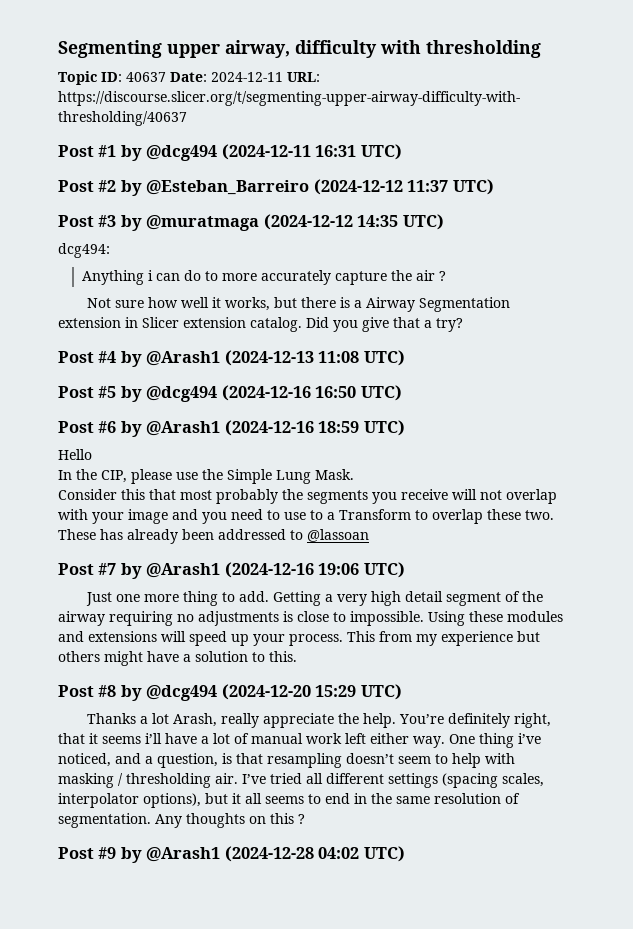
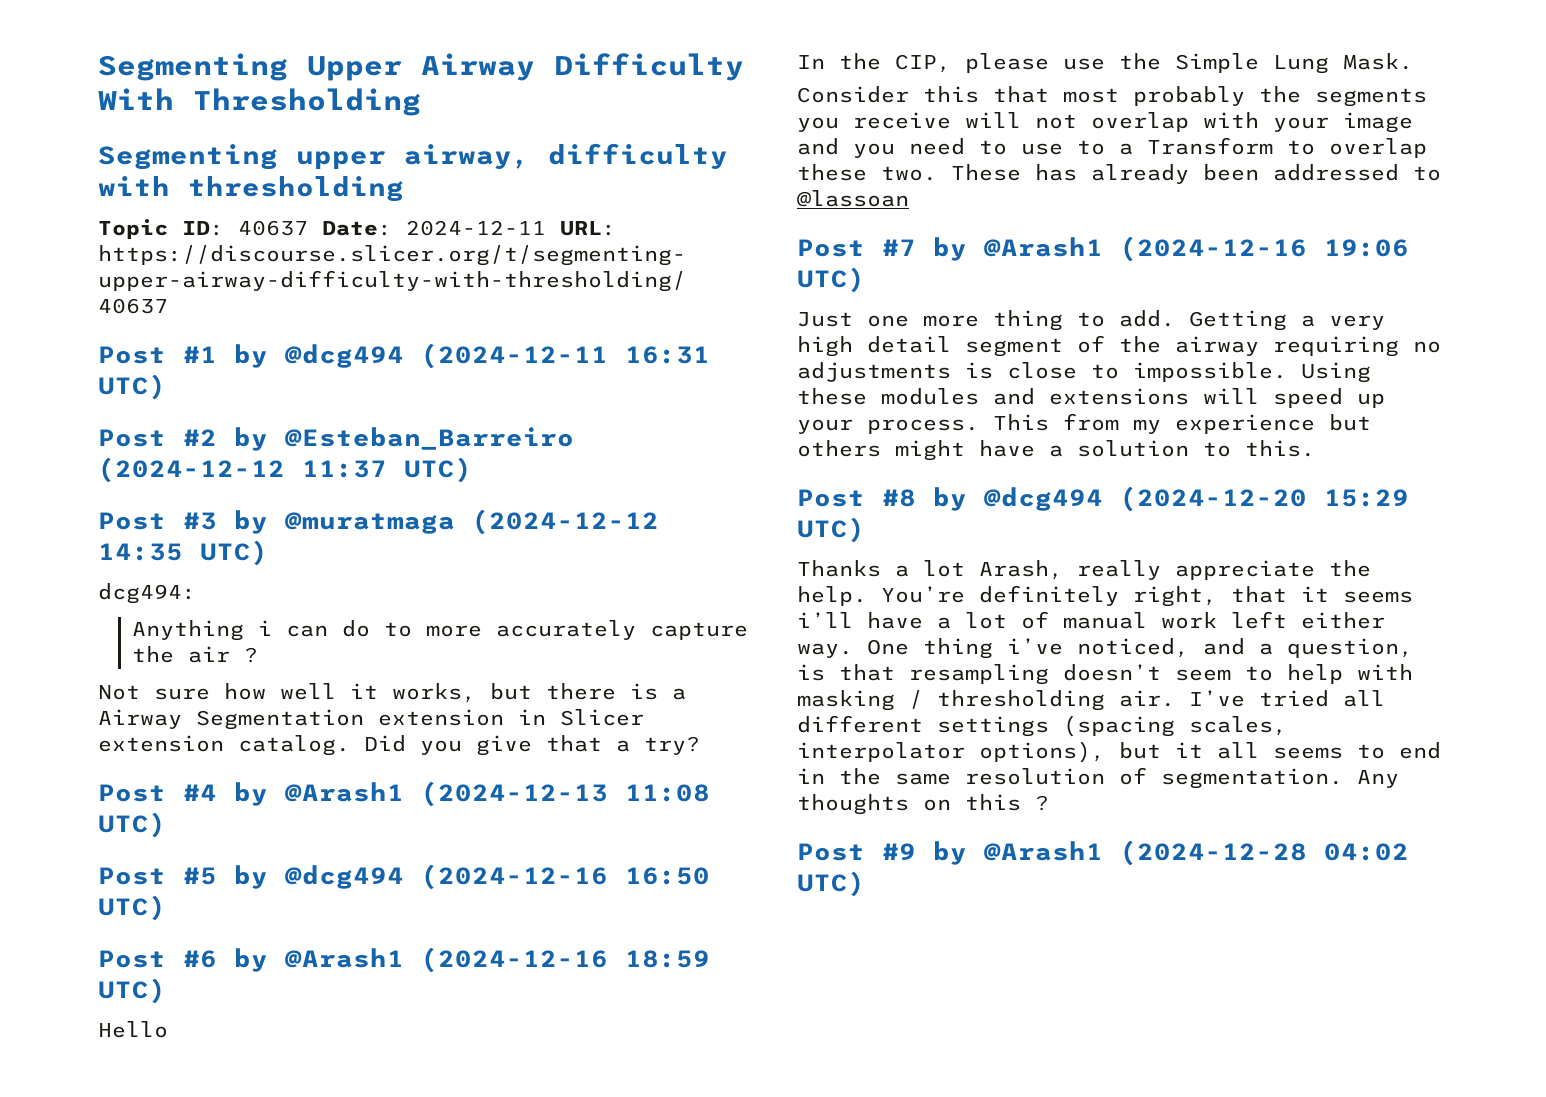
[58,40,162,58] Segmenting -> [98,53,744,81] [98,88,421,116] [98,144,278,170] Segmenting Upper Airway Difficulty With Thresholding // Segmenting

